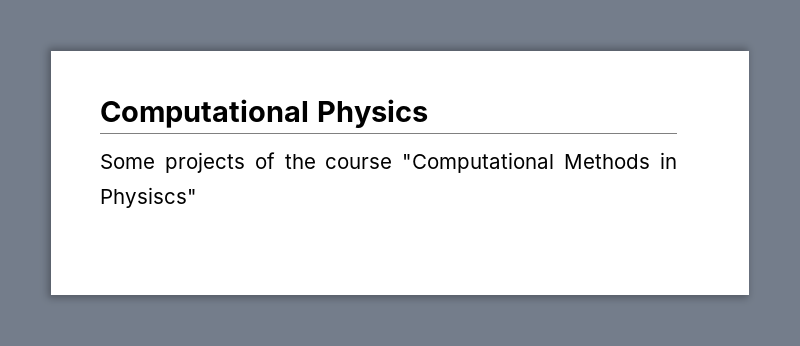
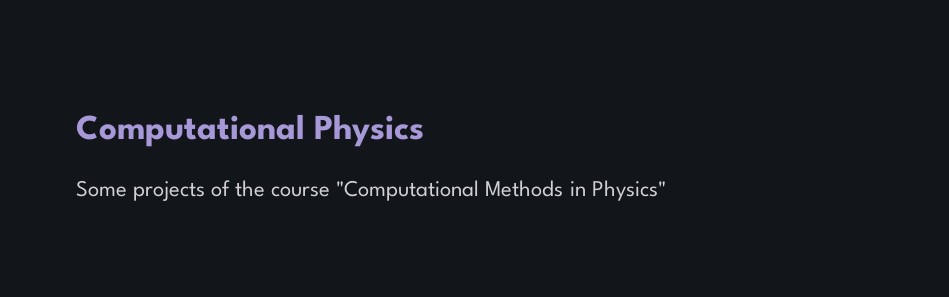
[100,187,197,208] Physiscs" -> [591,180,666,201] Physics"

